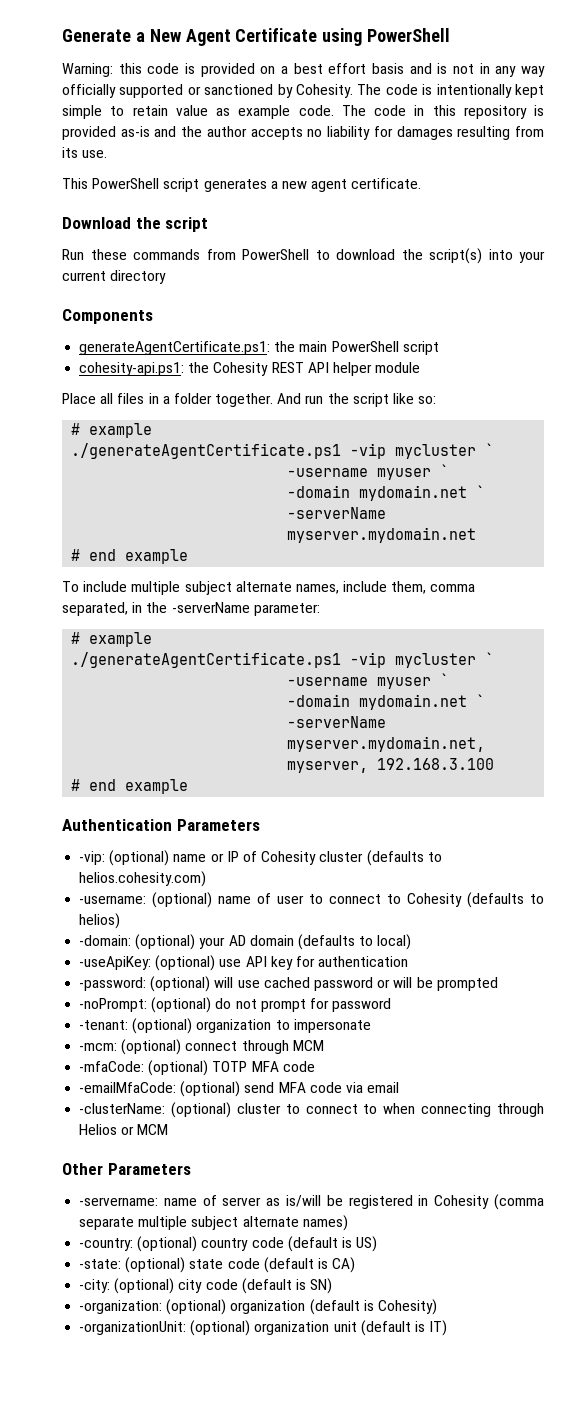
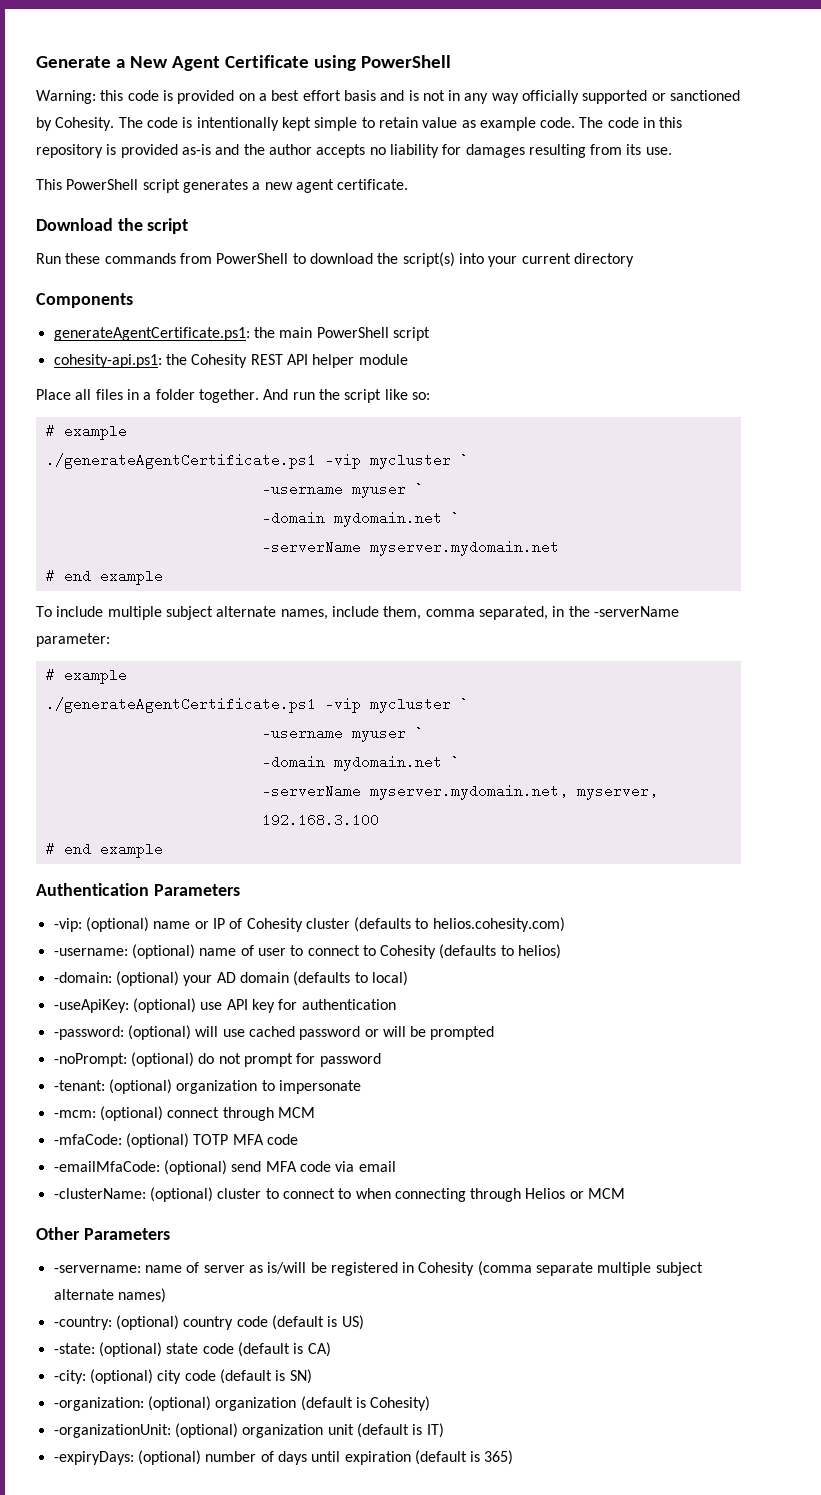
(448, 1328) none -> [53,1450,514,1465] // -expiryDays: (optional) number of days until expiration (default is 365)

